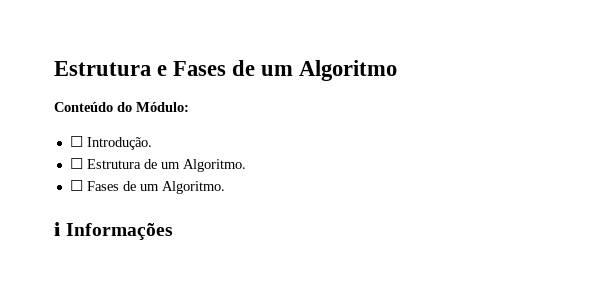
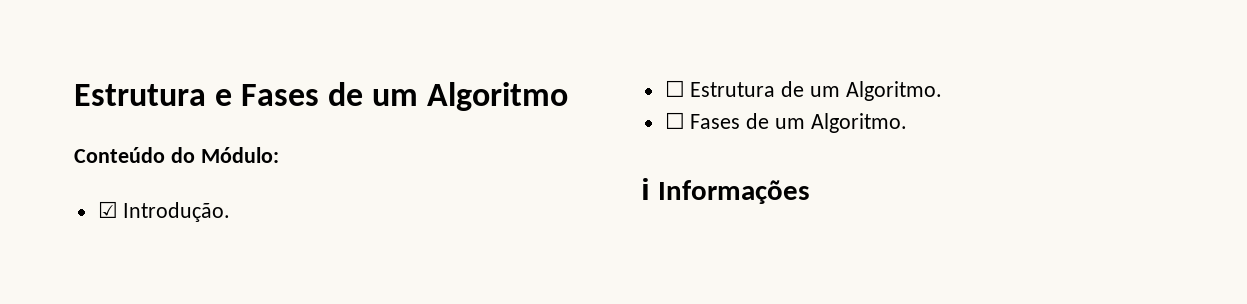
[69,136,83,147] ☐ -> [97,201,118,218] ☑

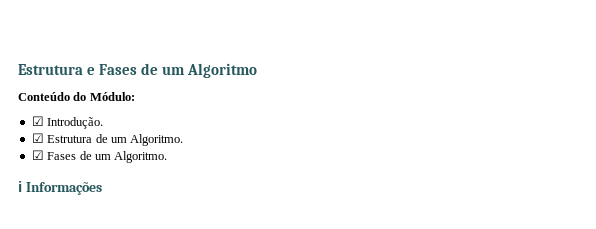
[664,80,685,97] ☐ -> [31,133,44,143] ☑
[664,112,685,129] ☐ -> [31,150,44,160] ☑

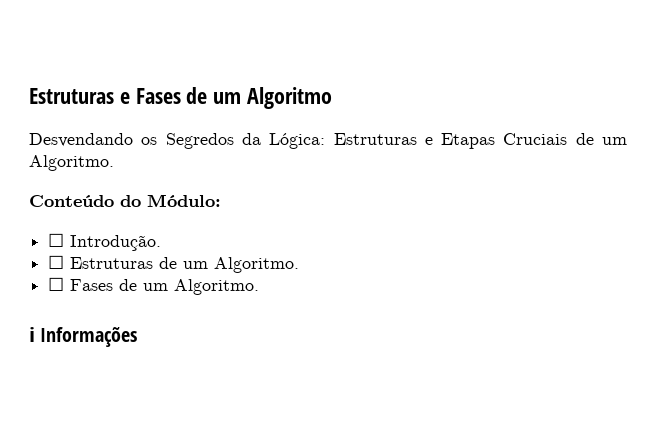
[18,64,83,75] Estrutura -> [29,88,114,104] Estruturas
(258, 70) none -> [29,133,627,149] [29,155,114,171] // Desvendando os Segredos da Lógica: Estruturas e Etapas Cruciais de um Algoritmo.
[31,116,44,126] ☑ -> [48,233,65,247] ☐
[31,133,184,146] [31,150,44,160] ☑ Estrutura de um Algoritmo. // ☑ -> [48,255,300,273] [48,277,65,291] ☐ Estruturas de um Algoritmo. // ☐

